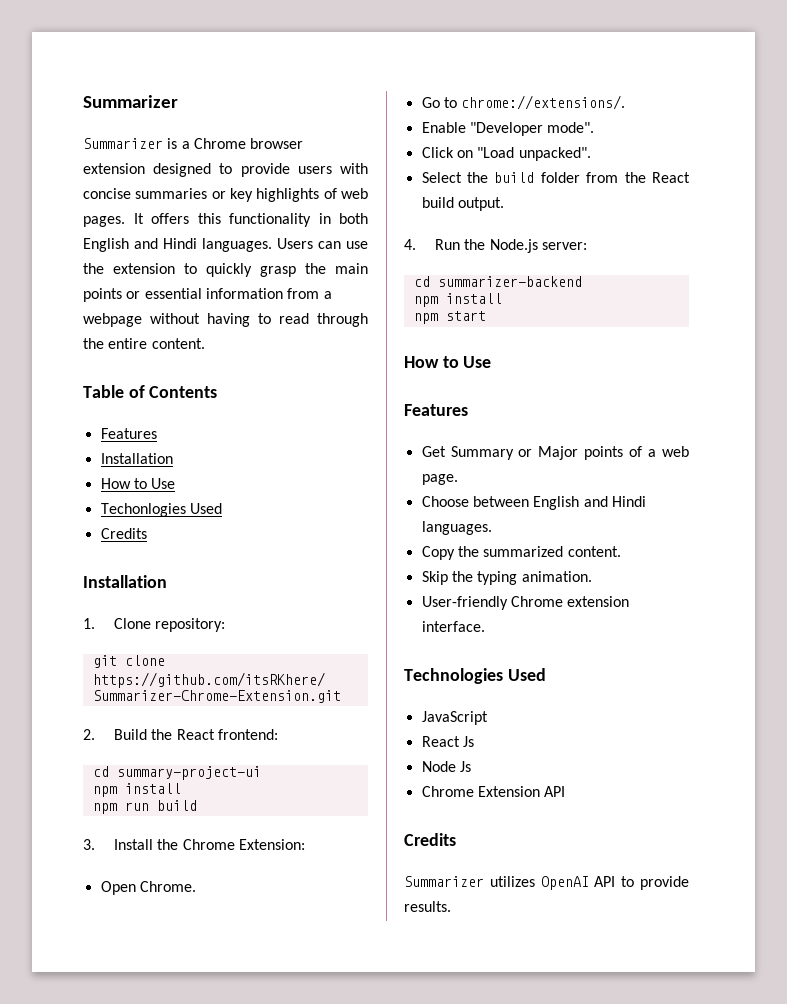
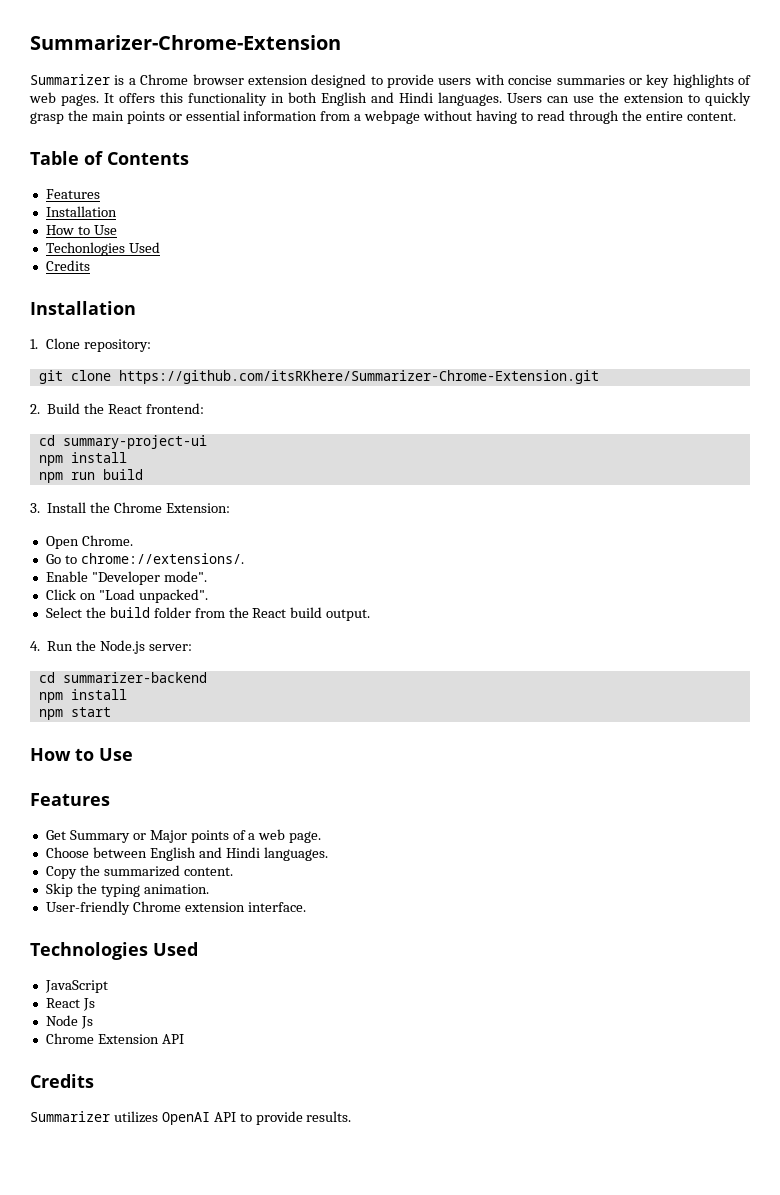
[83,95,178,108] Summarizer -> [30,35,341,50] Summarizer-Chrome-Extension

